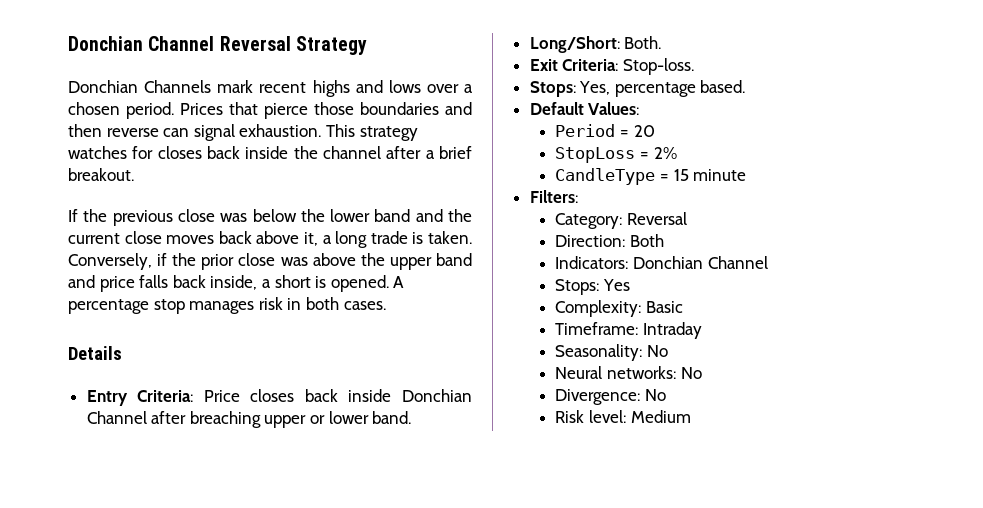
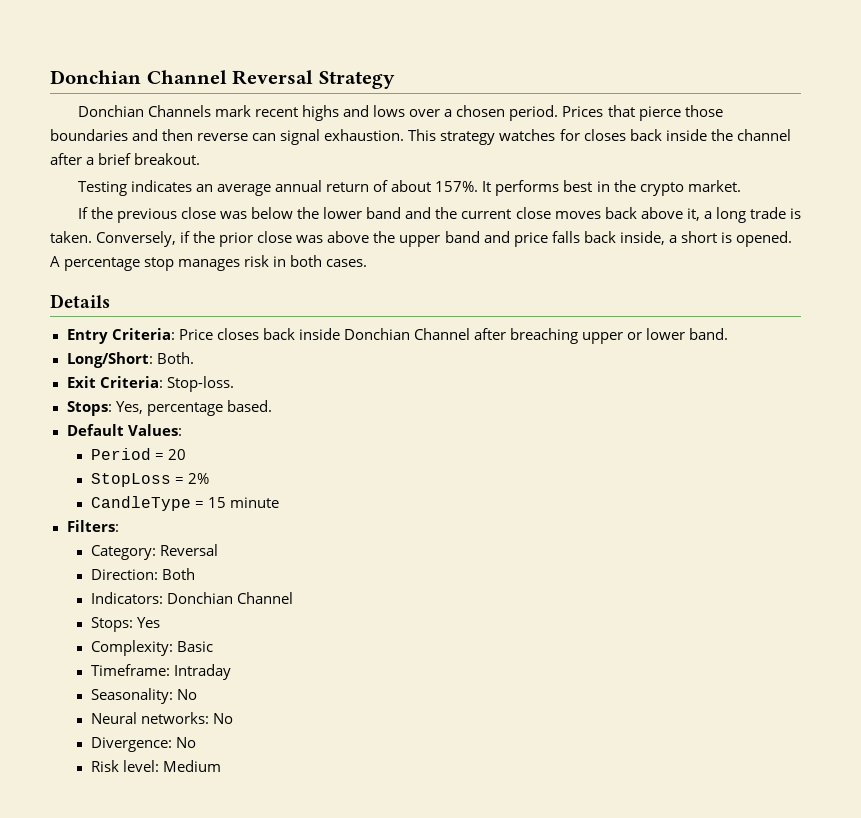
(134, 174) none -> [77,180,741,196] // Testing indicates an average annual return of about 157%. It performs best in the crypto market.

